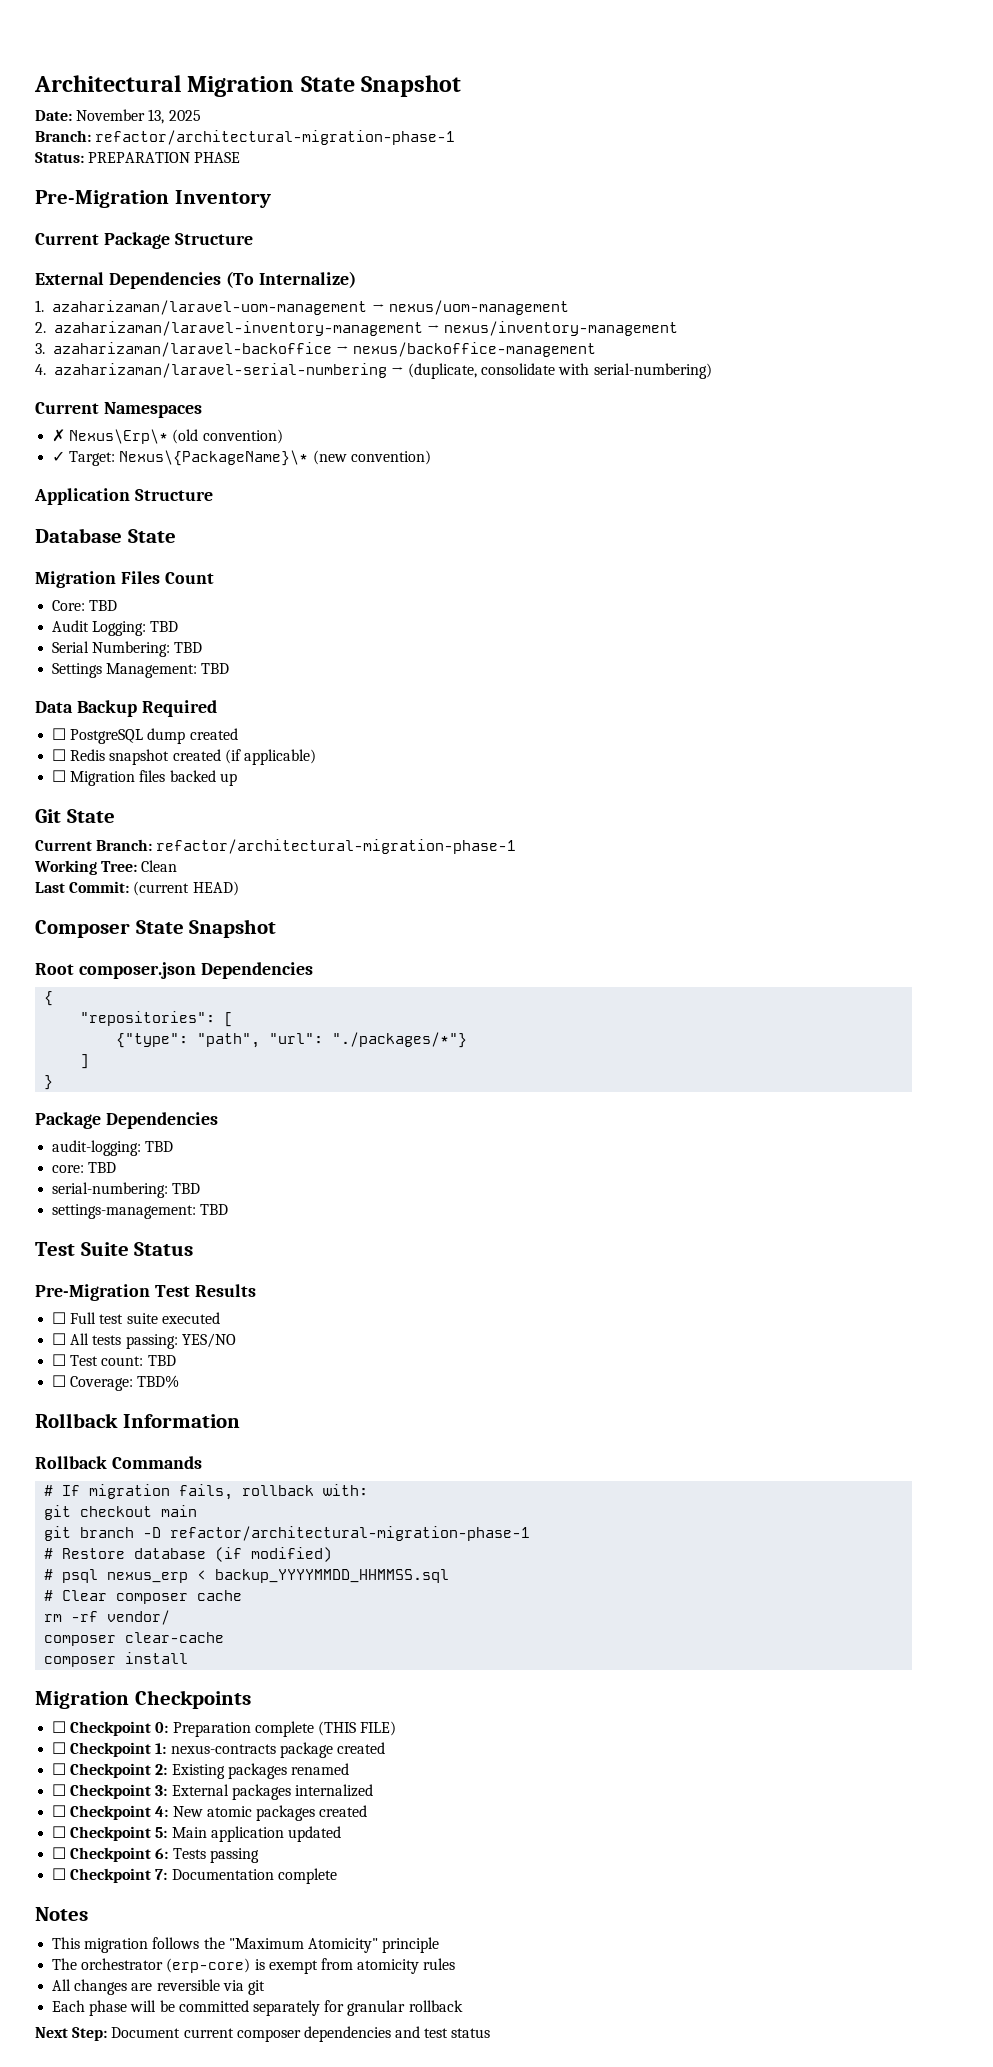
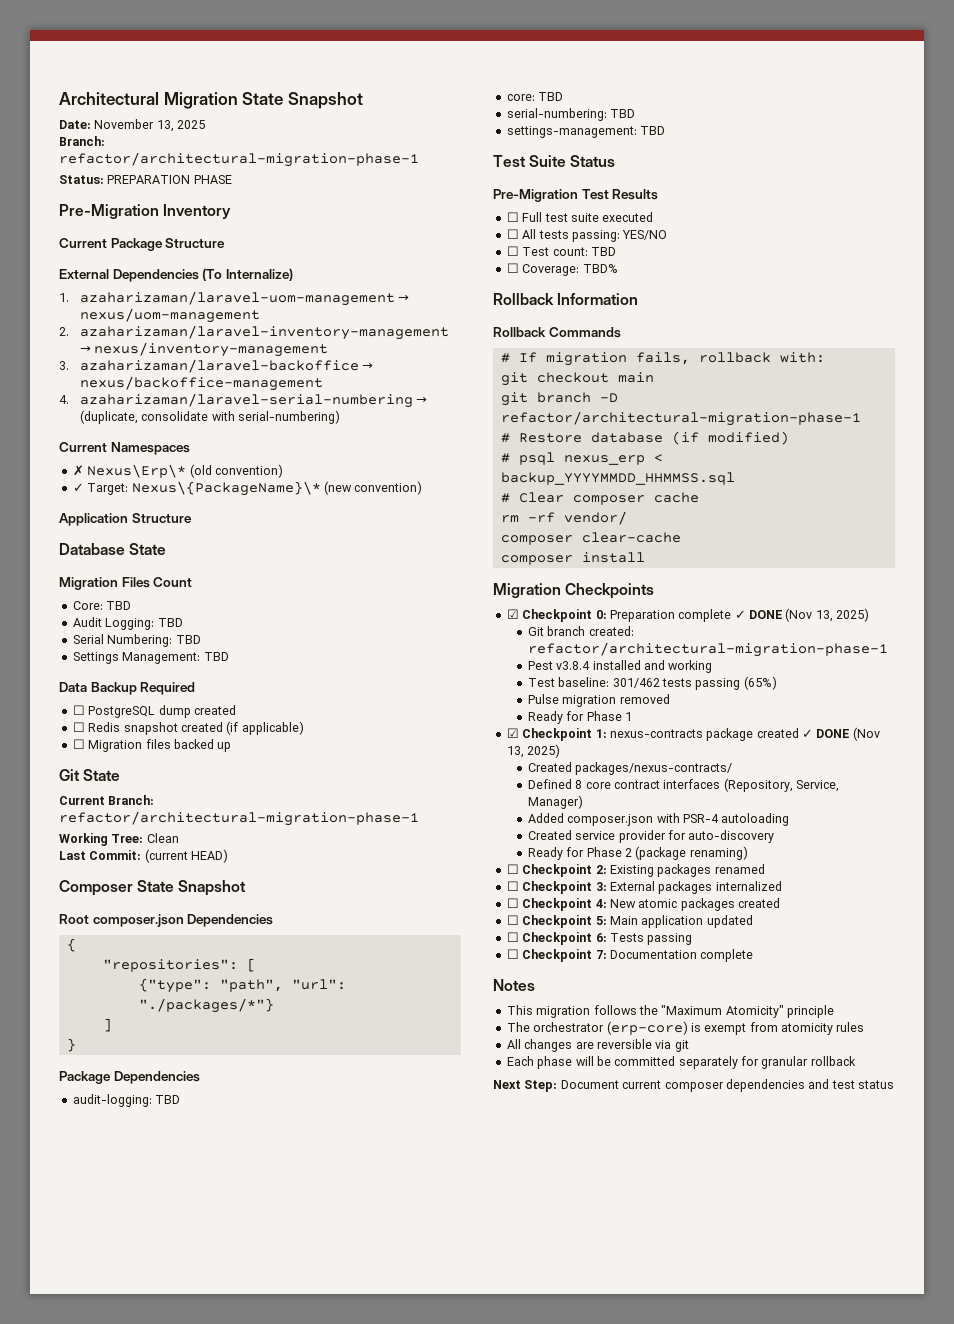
[52,1721,67,1733] ☐ -> [506,609,519,619] ☑
[317,1721,397,1736] [52,1742,67,1754] (THIS FILE) // ☐ -> [734,608,870,622] [527,626,634,636] [527,642,888,657] [527,660,713,673] [527,676,777,690] [527,694,670,707] [527,711,632,724] [506,728,519,738] ✓ DONE (Nov 13, 2025) // Git branch created: refactor/architectural-migration-phase-1 // Pest v3.8.4 installed and working // Test baseline: 301/462 tests passing (65%) // Pulse migration removed // Ready for Phase 1 // ☑
(385, 1748) none -> [802,727,880,741] [506,744,561,758] [527,762,733,775] [527,778,840,792] [527,795,583,809] [527,813,790,826] [527,830,775,843] [527,846,748,860] ✓ DONE (Nov 13, 2025) // Created packages/nexus-contracts/ // Defined 8 core contract interfaces (Repository, Service, Manager) // Added composer.json with PSR-4 autoloading // Created service provider for auto-discovery // Ready for Phase 2 (package renaming)

